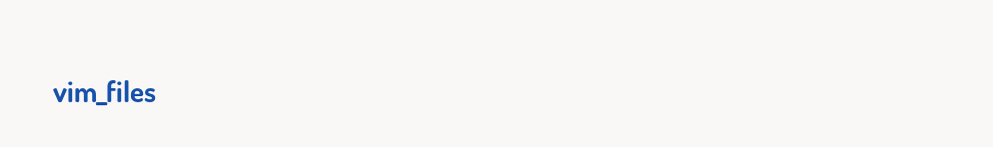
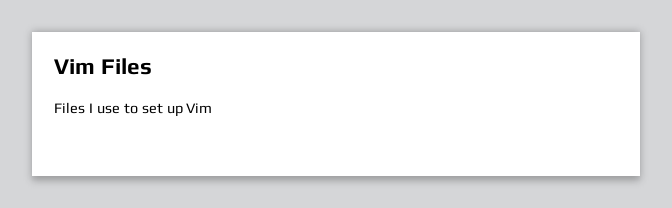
[53,80,157,107] vim_files -> [54,58,153,75] [54,102,213,117] Vim Files // Files I use to set up Vim

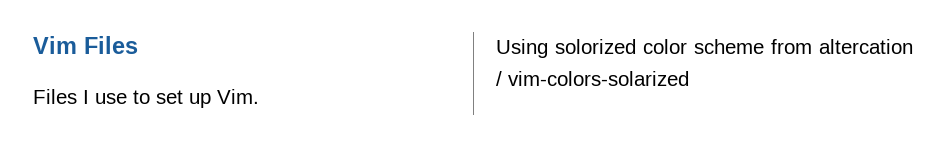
[186,103,213,113] Vim -> [217,89,259,104] [496,39,913,58] [496,71,689,86] Vim. // Using solorized color scheme from altercation / vim-colors-solarized

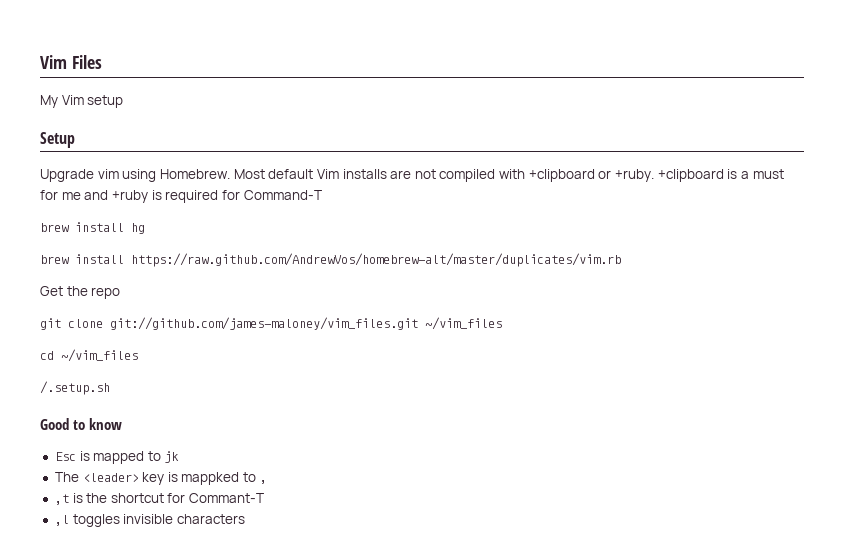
[33,89,259,108] [496,39,913,58] [496,71,689,86] Files I use to set up Vim. // Using solorized color scheme from altercation / vim-colors-solarized -> [40,95,124,108] [40,132,75,148] [40,169,784,182] [40,190,322,203] [40,222,145,234] [40,253,621,267] [40,286,121,299] [40,317,502,330] [40,349,138,362] [40,381,110,395] [40,418,123,430] [54,451,180,464] [54,472,267,485] [54,493,265,505] [54,514,245,527] My Vim setup // Setup // Upgrade vim using Homebrew. Most default Vim installs are not compiled with +clipboard or +ruby. +clipboard is a must for me and +ruby is required for Command-T // brew install hg // brew install https://raw.github.com/AndrewVos/homebrew-alt/master/duplicates/vim.rb // Get the repo // git clone git://github.com/james-maloney/vim_files.git ~/vim_files // cd ~/vim_files // /.setup.sh // Good to know // Esc is mapped to jk // The <leader> key is mappked to , // ,t is the shortcut for Commant-T // ,l toggles invisible characters

